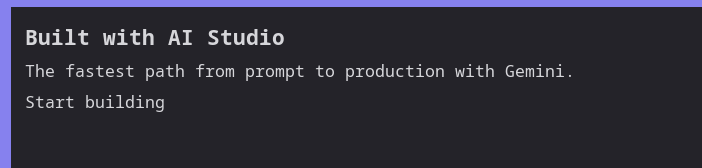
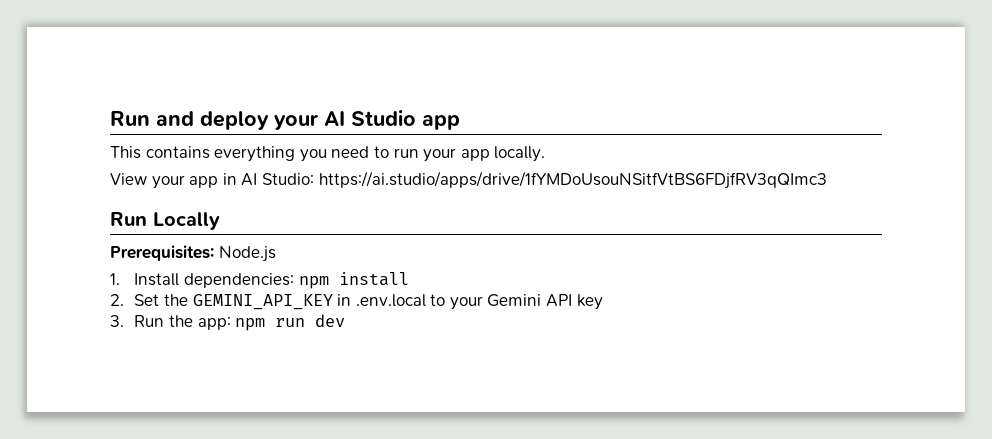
[25,29,285,45] [25,64,575,81] [25,95,165,112] Built with AI Studio // The fastest path from prompt to production with Gemini. // Start building -> [110,110,460,130] [110,146,546,162] [110,171,827,189] [110,212,220,230] [110,245,276,262] [110,272,409,289] [110,294,603,310] [110,314,346,331] Run and deploy your AI Studio app // This contains everything you need to run your app locally. // View your app in AI Studio: https://ai.studio/apps/drive/1fYMDoUsouNSitfVtBS6FDjfRV3qQImc3 // Run Locally // Prerequisites: Node.js // 1. Install dependencies: npm install // 2. Set the GEMINI_API_KEY in .env.local to your Gemini API key // 3. Run the app: npm run dev

